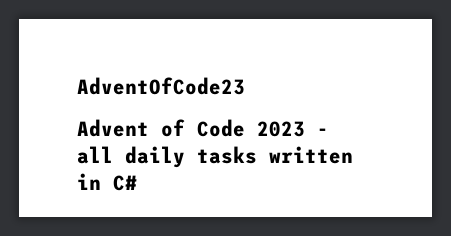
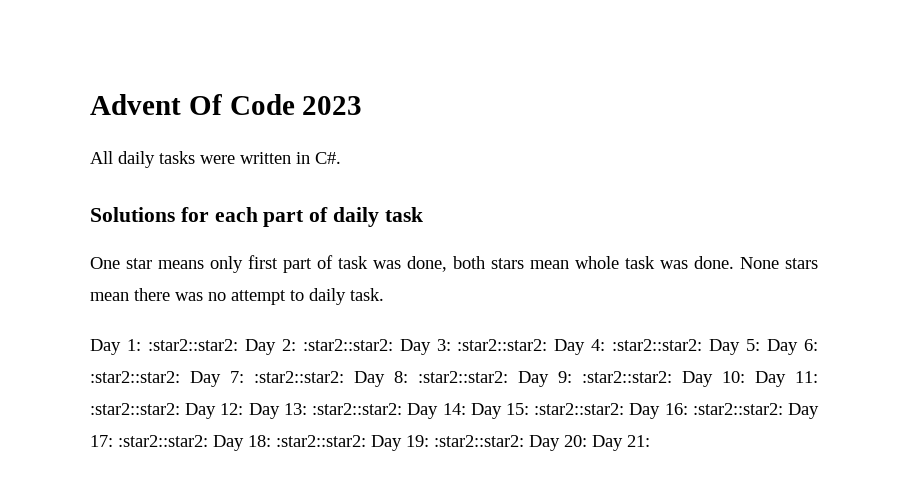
[77,77,245,95] [77,119,185,137] AdventOfCode23 // Advent of -> [90,94,222,115] Advent Of
[317,128,329,136] [77,146,113,164] - all -> [90,151,113,164] // All
(257, 155) none -> [200,155,235,164] were
[113,175,137,191] C# -> [315,152,341,164] [90,207,423,227] [90,255,818,273] [90,288,384,305] [90,339,818,355] [90,371,818,387] [90,403,819,419] [90,435,650,451] C#. // Solutions for each part of daily task // One star means only first part of task was done, both stars mean whole task was done. None stars mean there was no attempt to daily task. // Day 1: :star2::star2: Day 2: :star2::star2: Day 3: :star2::star2: Day 4: :star2::star2: Day 5: Day 6: :star2::star2: Day 7: :star2::star2: Day 8: :star2::star2: Day 9: :star2::star2: Day 10: Day 11: :star2::star2: Day 12: Day 13: :star2::star2: Day 14: Day 15: :star2::star2: Day 16: :star2::star2: Day 17: :star2::star2: Day 18: :star2::star2: Day 19: :star2::star2: Day 20: Day 21:

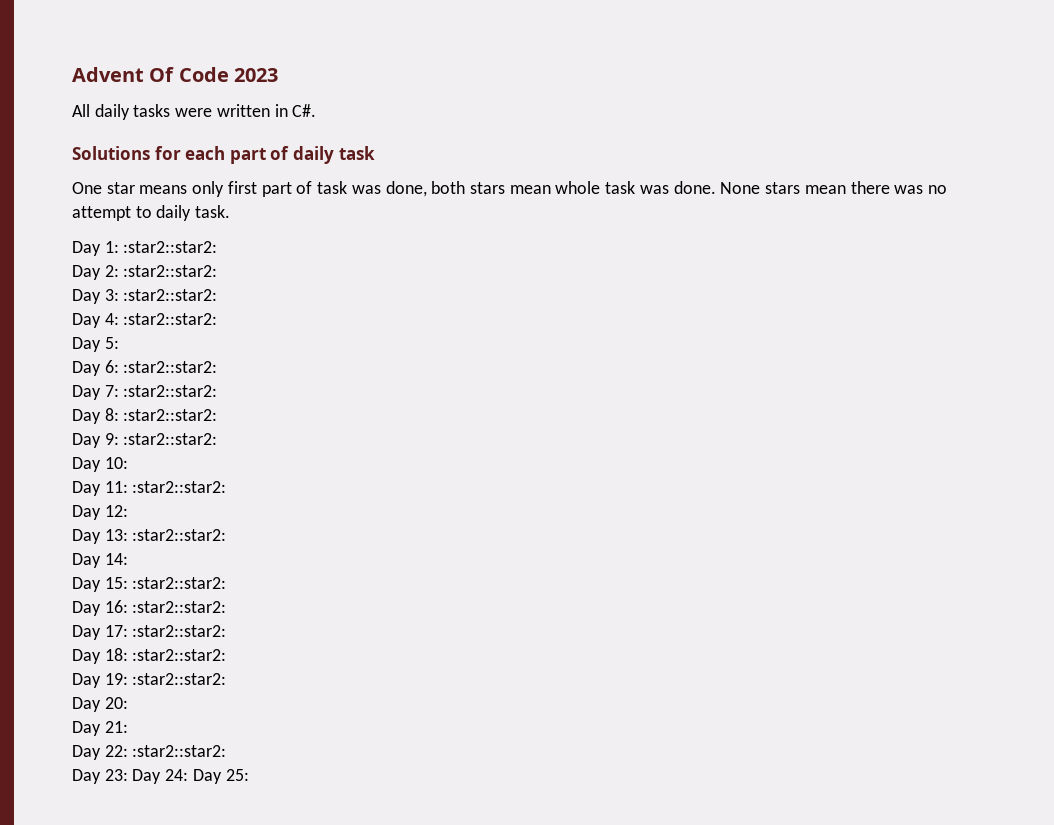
(238, 345) none -> (218, 247) //
(393, 345) none -> (218, 271) //
(548, 345) none -> (218, 295) //
(703, 345) none -> (218, 319) //
(761, 345) none -> (119, 343) //
(180, 377) none -> (218, 367) //
(344, 377) none -> (218, 391) //
(508, 377) none -> (218, 415) //
(672, 377) none -> (218, 439) //
(745, 377) none -> (128, 463) //
(180, 409) none -> (227, 487) //
(244, 409) none -> (128, 511) //
(403, 409) none -> (227, 535) //
(466, 409) none -> (128, 559) //
(625, 409) none -> (227, 583) //
(783, 409) none -> (227, 607) //
(208, 441) none -> (227, 631) //
(366, 441) none -> (227, 655) //
(524, 441) none -> (227, 679) //
(587, 441) none -> (128, 703) //
(650, 441) none -> [72,745,227,760] [72,769,249,784] // Day 22: :star2::star2: // Day 23: Day 24: Day 25:

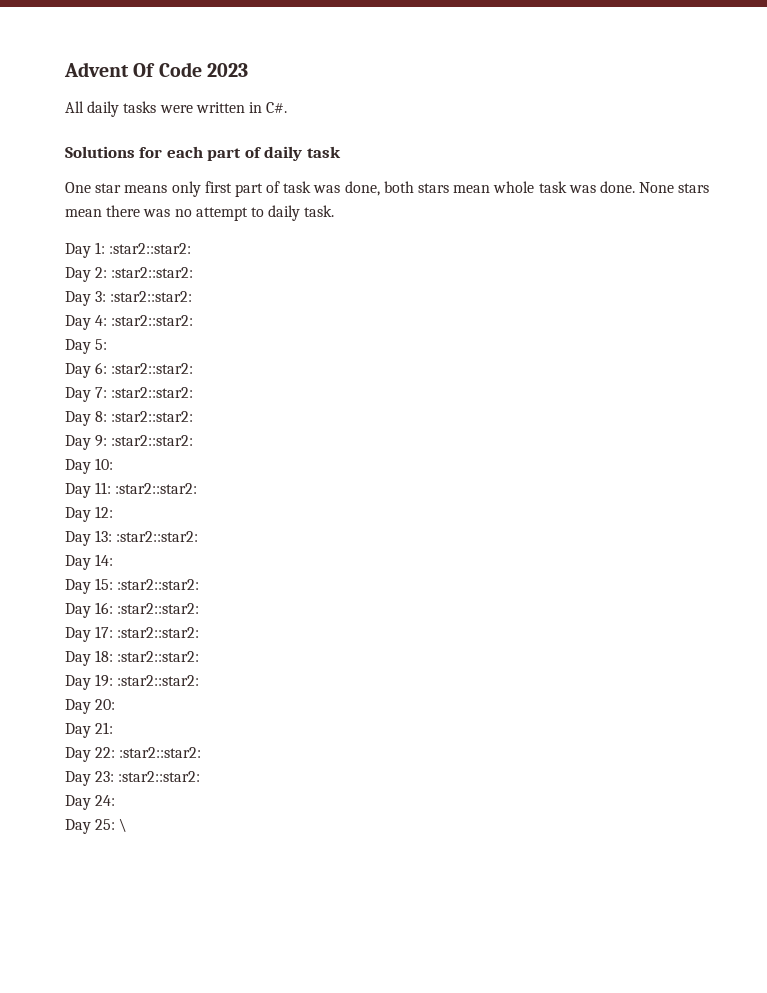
(128, 775) none -> [118,771,201,782] :star2::star2: //
(189, 775) none -> (116, 800) //
(249, 775) none -> [119,818,128,832] \

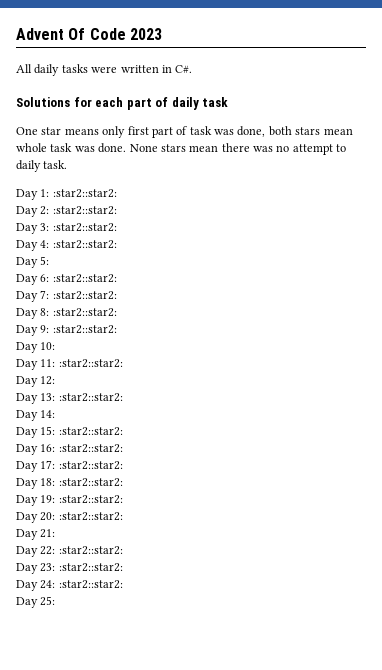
(116, 704) none -> [58,512,123,521] :star2::star2:
(116, 800) none -> [58,580,123,589] :star2::star2:
[119,818,128,832] \ -> (56, 601) none

